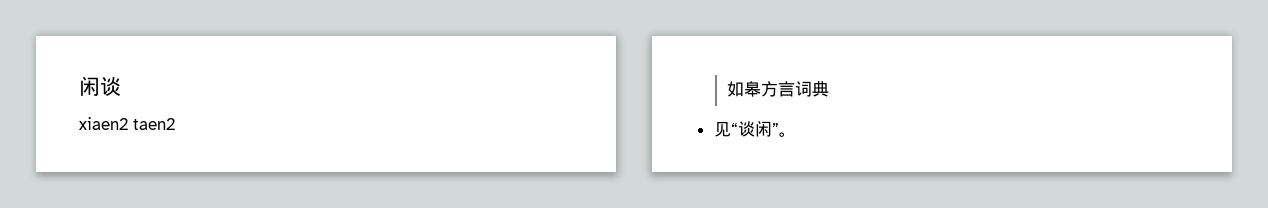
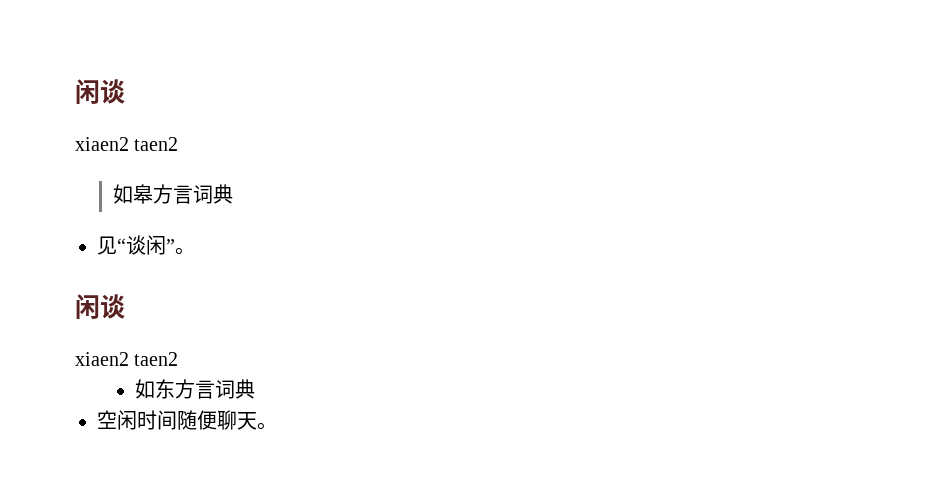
(796, 134) none -> [75,294,125,320] [75,352,179,366] [135,379,256,399] [97,410,277,430] // 闲谈 // xiaen2 taen2 // 如东方言词典 // 空闲时间随便聊天。

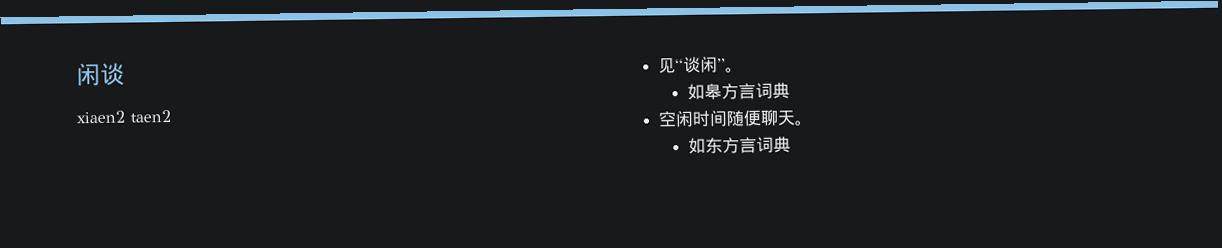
[75,79,125,105] [75,137,179,151] [113,184,234,204] 闲谈 // xiaen2 taen2 // 如皋方言词典 -> [76,62,125,87] [76,109,171,124] 闲谈 // xiaen2 taen2
[75,294,125,320] [75,352,179,366] [135,379,176,399] // 闲谈 // xiaen2 taen2 // 如东 -> [687,83,723,100] // 如皋
(277, 426) none -> [688,136,792,154] // 如东方言词典

